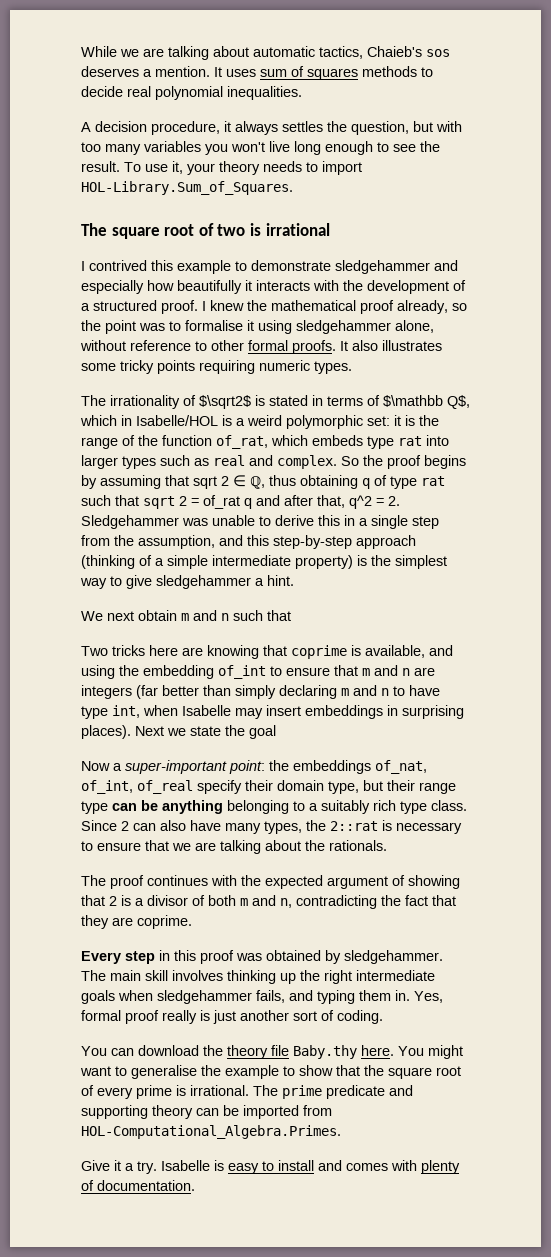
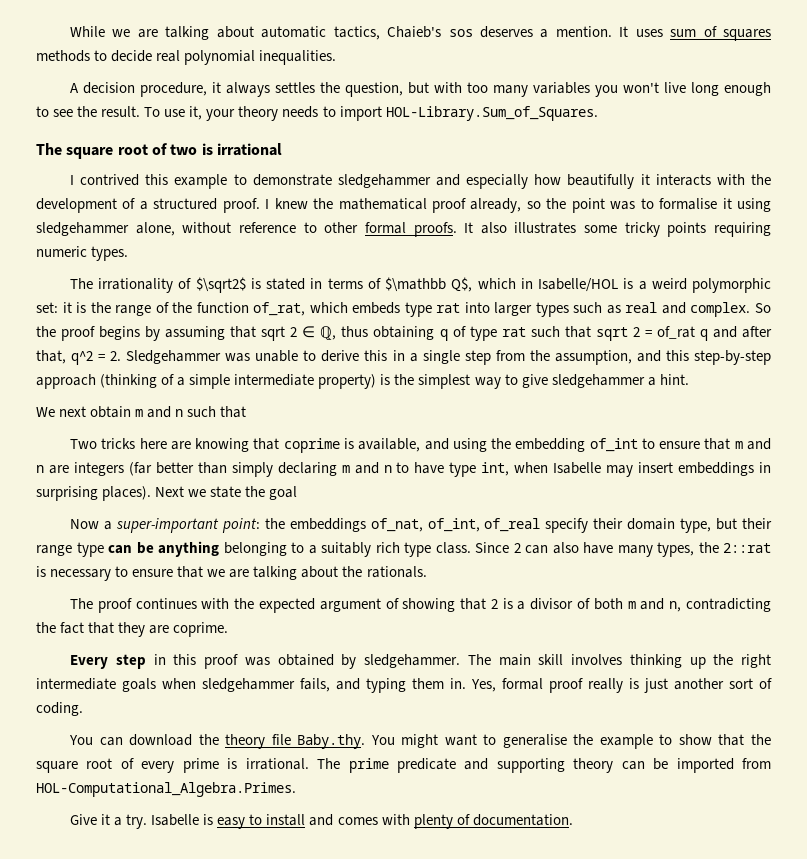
[293,1045,394,1059] Baby.thy here. -> [297,734,366,749] Baby.thy.

